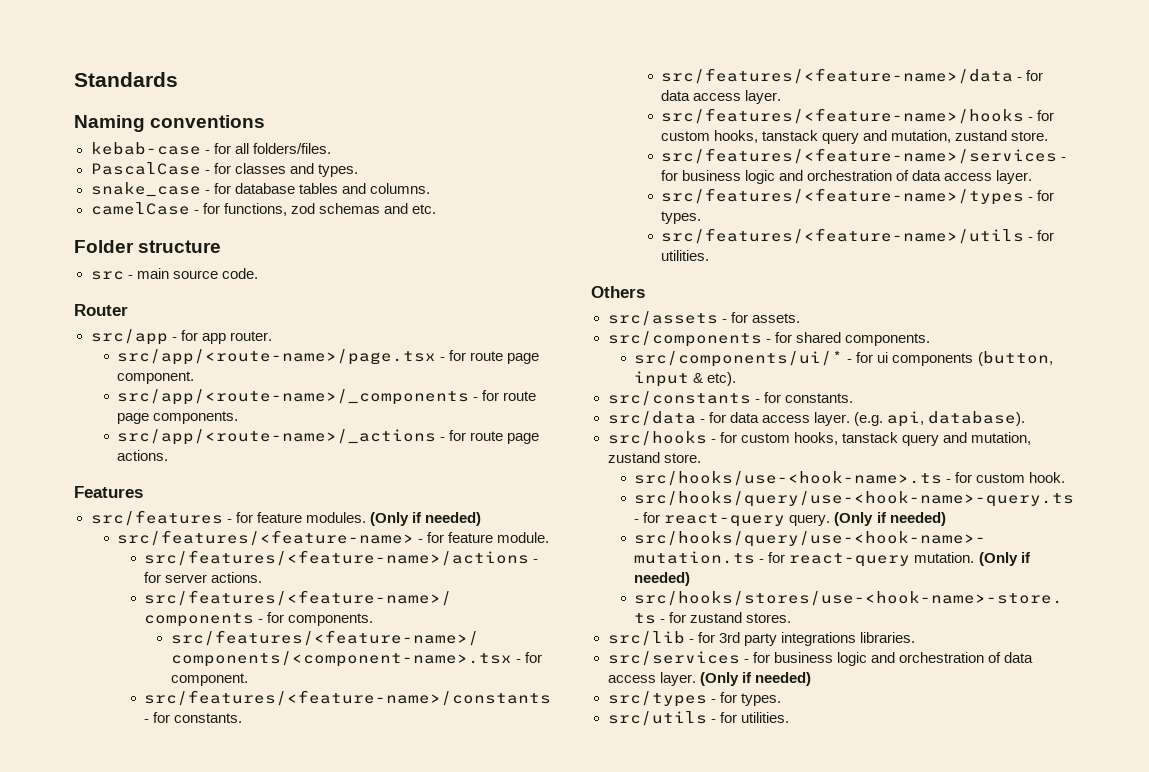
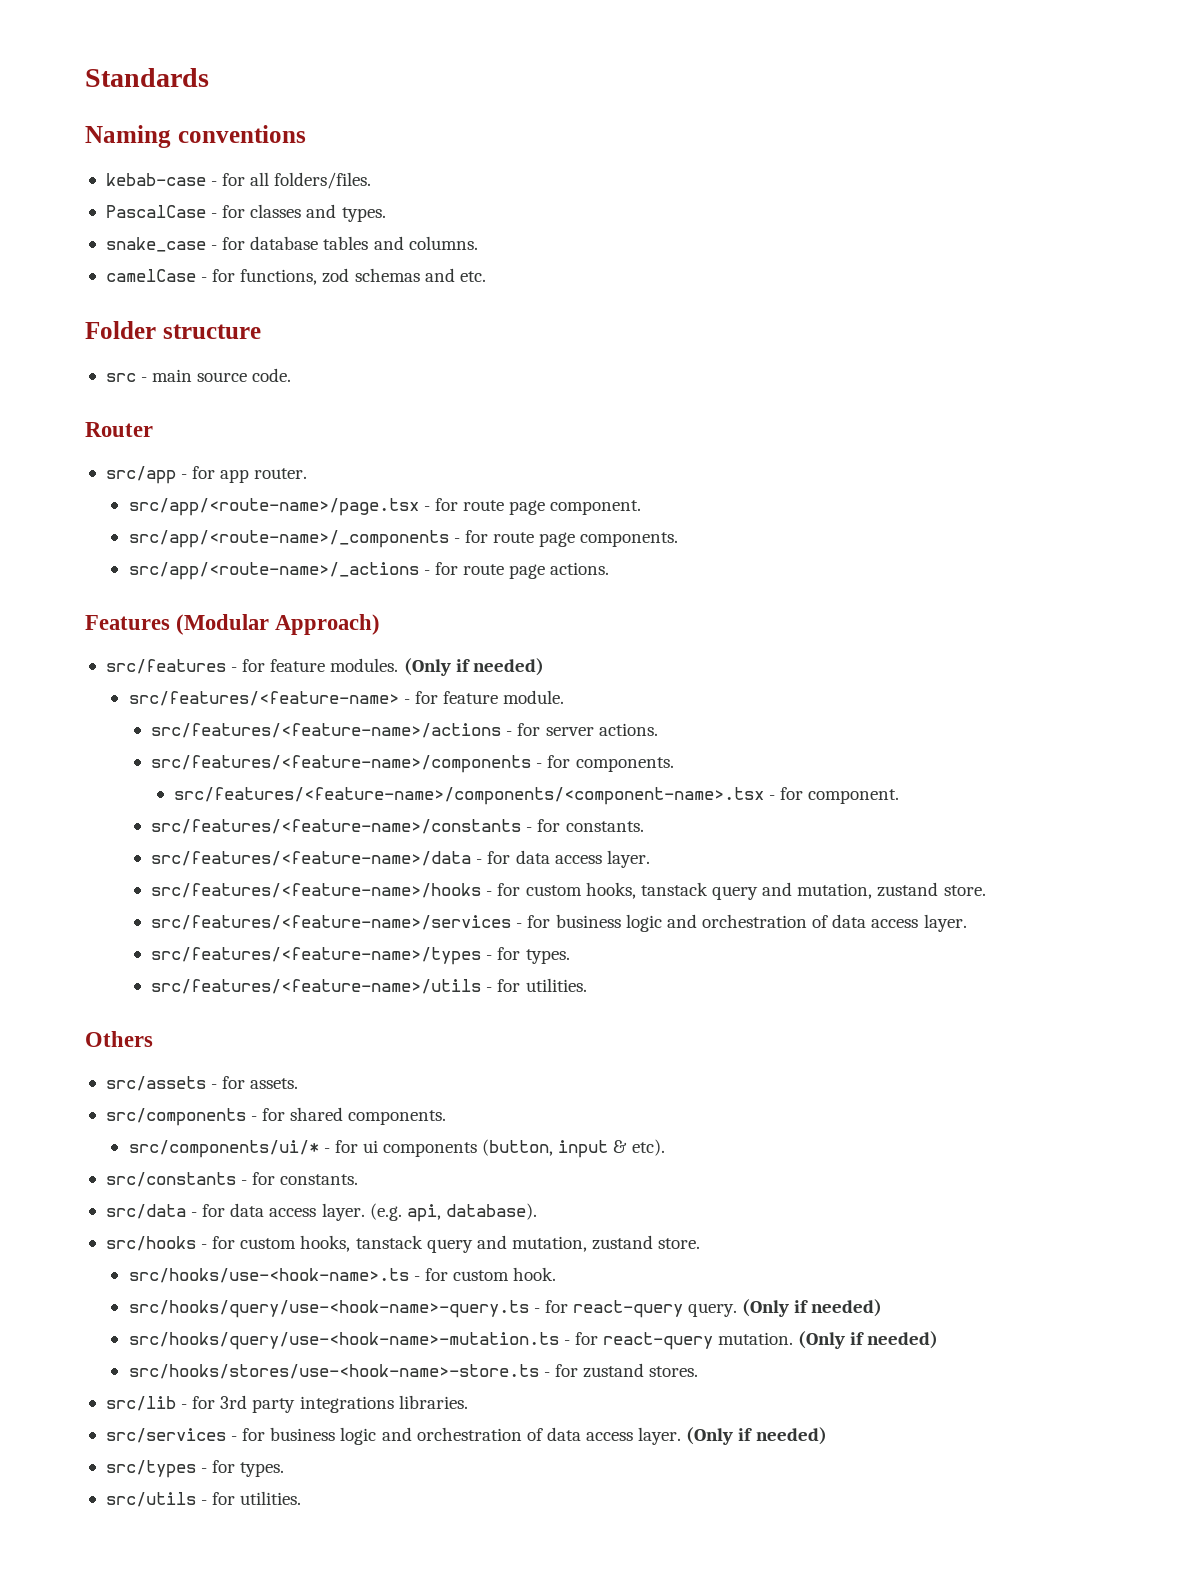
(143, 492) none -> [176,614,381,635] (Modular Approach)

